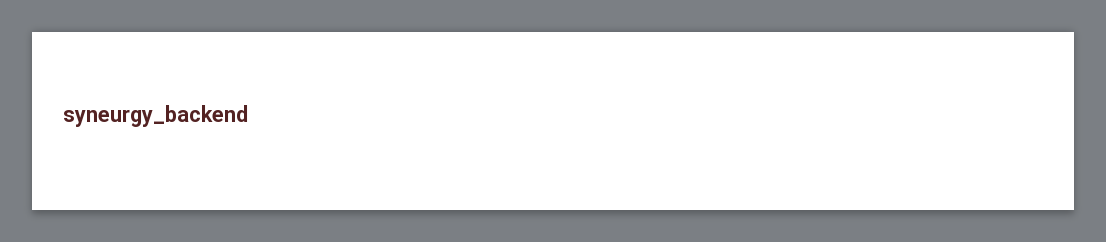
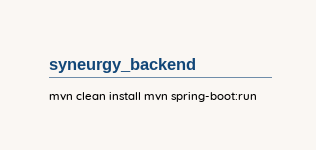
(248, 116) none -> [49,92,258,102] // mvn clean install mvn spring-boot:run

